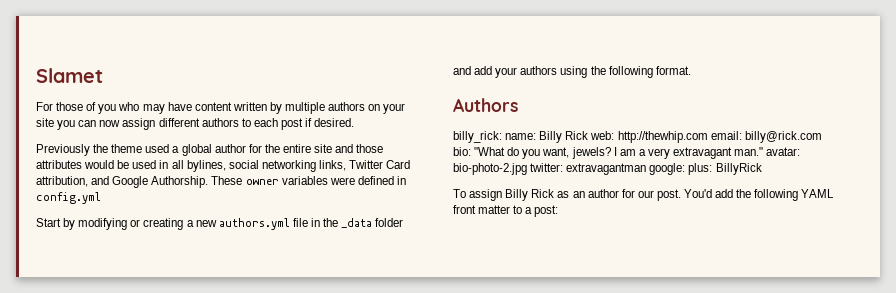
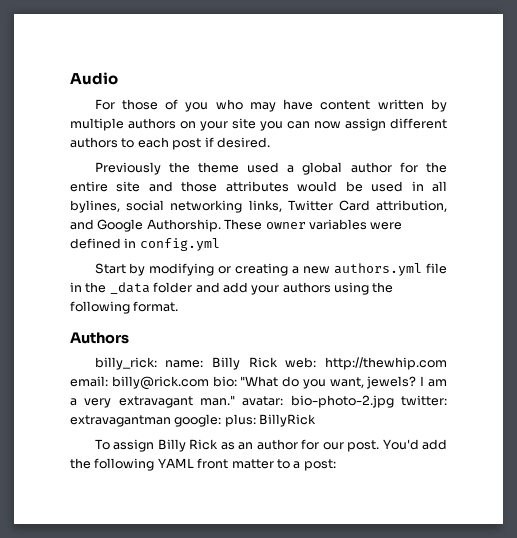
[36,68,103,83] Slamet -> [70,72,118,85] Audio

